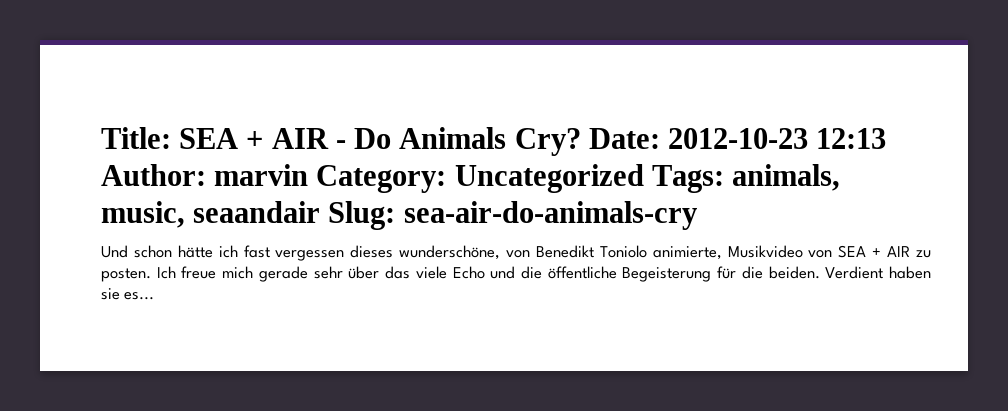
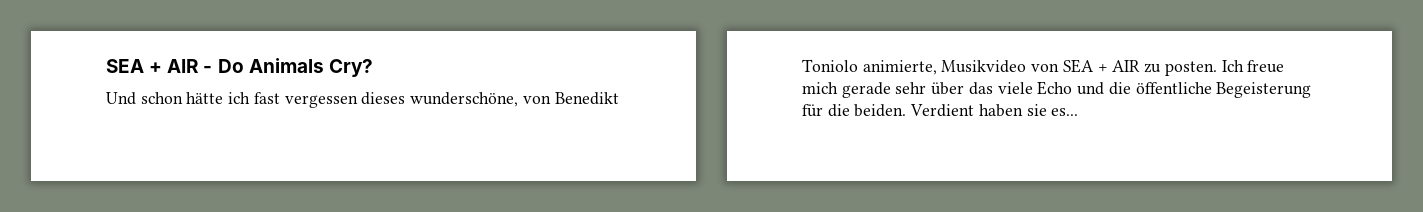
[101,127,171,149] Title: -> (106, 66) none
[588,128,887,149] [101,164,841,193] [101,201,697,230] Date: 2012-10-23 12:13 Author: marvin Category: Uncategorized Tags: animals, music, seaandair Slug: sea-air-do-animals-cry -> (373, 68) none

